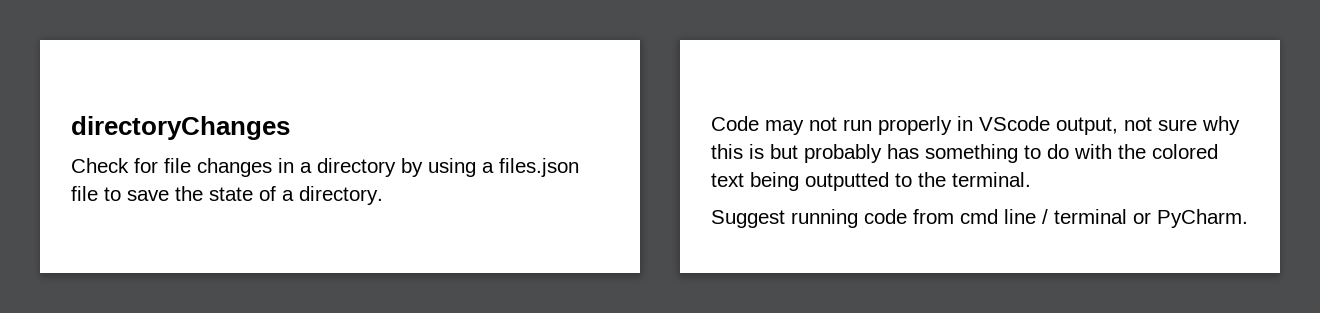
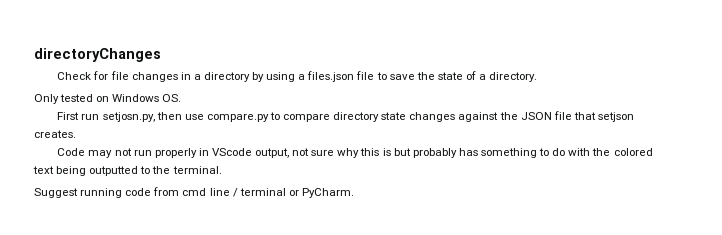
(383, 195) none -> [34,94,182,104] [57,111,635,122] [34,130,76,138] // Only tested on Windows OS. // First run setjosn.py, then use compare.py to compare directory state changes against the JSON file that setjson creates.

